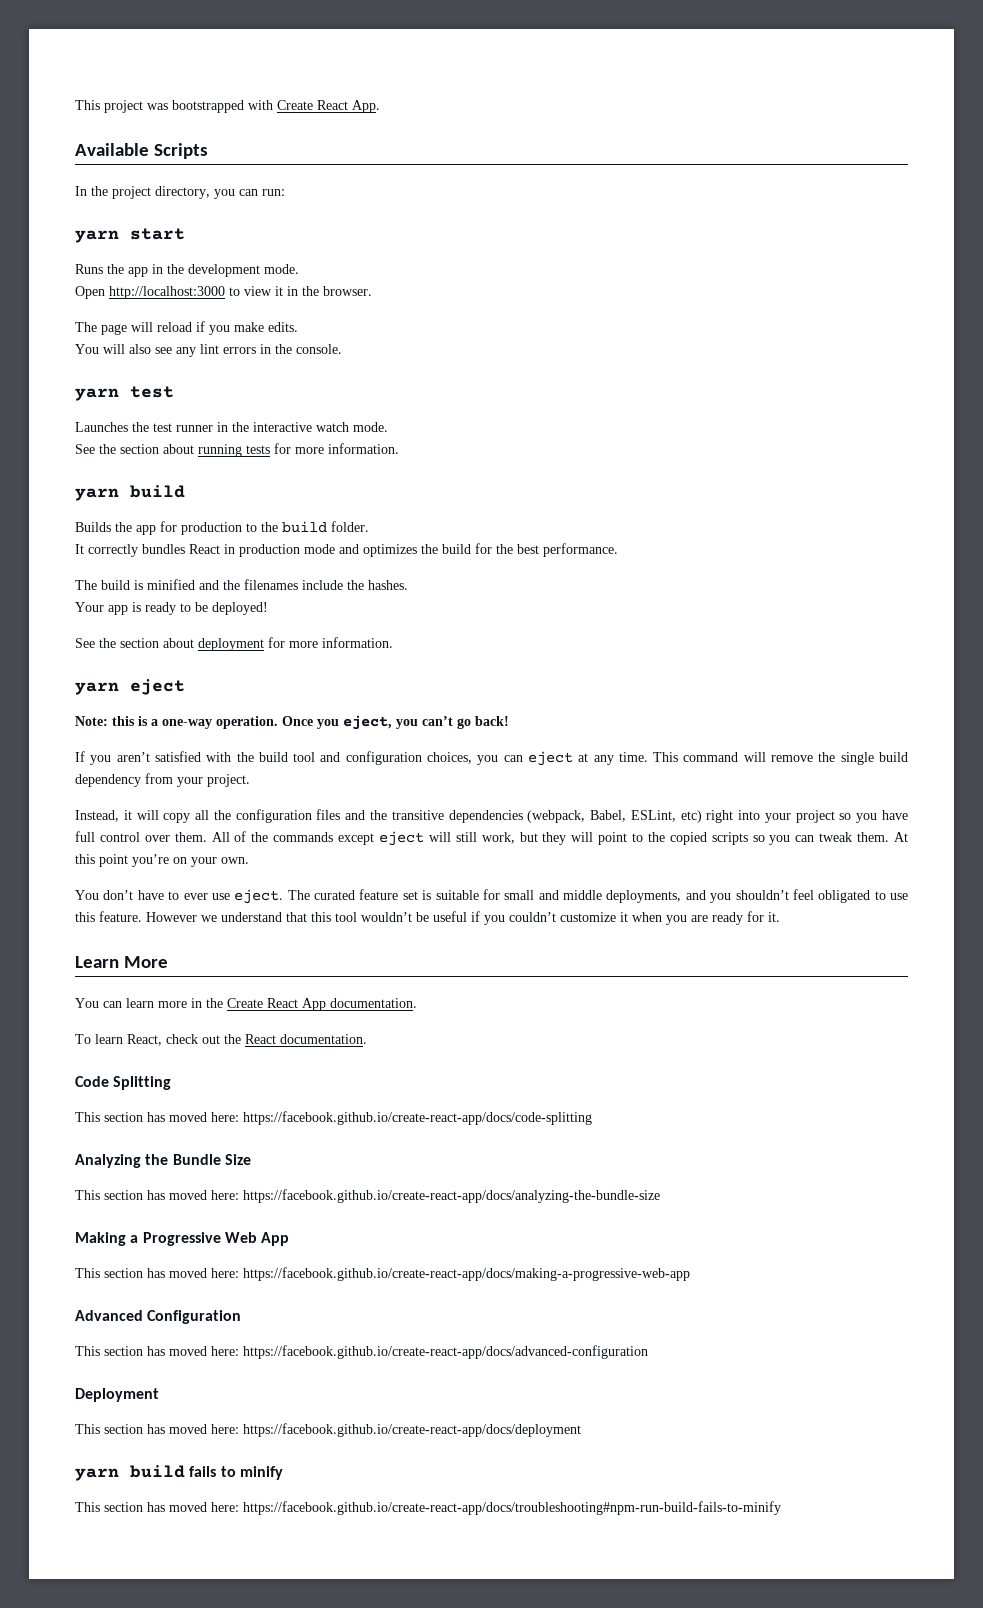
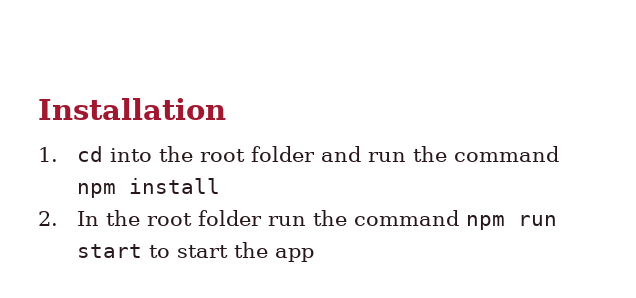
[75,100,380,113] [75,143,209,159] [75,186,285,199] [75,228,185,243] [75,264,299,277] [75,286,372,299] [75,321,298,335] [75,344,342,357] [75,386,174,401] [75,422,388,432] [75,443,399,457] [75,485,185,501] [75,521,369,535] [75,543,618,557] [75,579,408,590] [75,602,268,615] [75,637,393,651] [75,679,185,695] [75,715,509,730] [75,751,909,766] [75,773,250,787] [75,809,908,823] [75,831,908,846] [75,854,249,867] [75,889,908,904] [75,911,780,925] [75,956,169,968] [75,998,417,1011] [75,1034,367,1046] [75,1076,172,1090] [75,1111,592,1125] [75,1154,251,1168] [75,1189,660,1203] [75,1232,290,1246] [75,1267,690,1281] [75,1310,242,1324] [75,1345,648,1359] [75,1388,159,1402] [75,1423,581,1437] [75,1465,283,1481] [75,1501,781,1515] This project was bootstrapped with Create React App. // Available Scripts // In the project directory, you can run: // yarn start // Runs the app in the development mode. // Open http://localhost:3000 to view it in the browser. // The page will reload if you make edits. // You will also see any lint errors in the console. // yarn test // Launches the test runner in the interactive watch mode. // See the section about running tests for more information. // yarn build // Builds the app for production to the build folder. // It correctly bundles React in production mode and optimizes the build for the best performance. // The build is minified and the filenames include the hashes. // Your app is ready to be deployed! // See the section about deployment for more information. // yarn eject // Note: this is a one-way operation. Once you eject, you can’t go back! // If you aren’t satisfied with the build tool and configuration choices, you can eject at any time. This command will remove the single build dependency from your project. // Instead, it will copy all the configuration files and the transitive dependencies (webpack, Babel, ESLint, etc) right into your project so you have full control over them. All of the commands except eject will still work, but they will point to the copied scripts so you can tweak them. At this point you’re on your own. // You don’t have to ever use eject. The curated feature set is suitable for small and middle deployments, and you shouldn’t feel obligated to use this feature. However we understand that this tool wouldn’t be useful if you couldn’t customize it when you are ready for it. // Learn More // You can learn more in the Create React App documentation. // To learn React, check out the React documentation. // Code Splitting // This section has moved here: https://facebook.github.io/create-react-app/docs/code-splitting // Analyzing the Bundle Size // This section has moved here: https://facebook.github.io/create-react-app/docs/analyzing-the-bundle-size // Making a Progressive Web App // This section has moved here: https://facebook.github.io/create-react-app/docs/making-a-progressive-web-app // Advanced Configuration // This section has moved here: https://facebook.github.io/create-react-app/docs/advanced-configuration // Deployment // This section has moved here: https://facebook.github.io/create-react-app/docs/deployment // yarn build fails to minify // This section has moved here: https://facebook.github.io/create-react-app/docs/troubleshooting#npm-run-build-fails-to-minify -> [38,98,226,120] [38,146,559,162] [76,178,220,198] [38,210,557,230] [76,242,314,262] Installation // 1. cd into the root folder and run the command npm install // 2. In the root folder run the command npm run start to start the app

